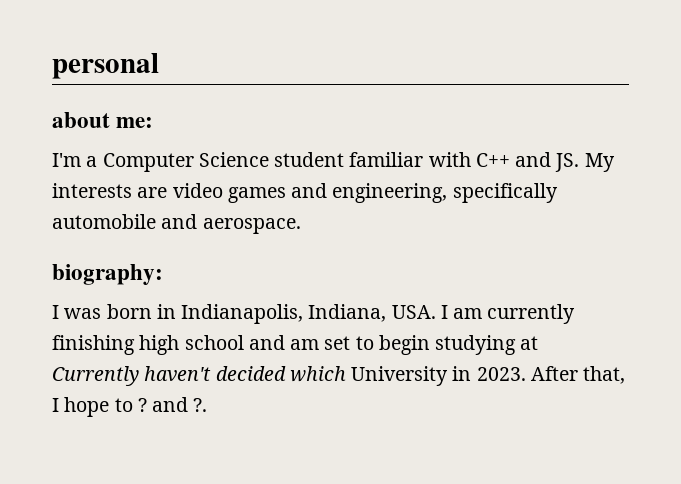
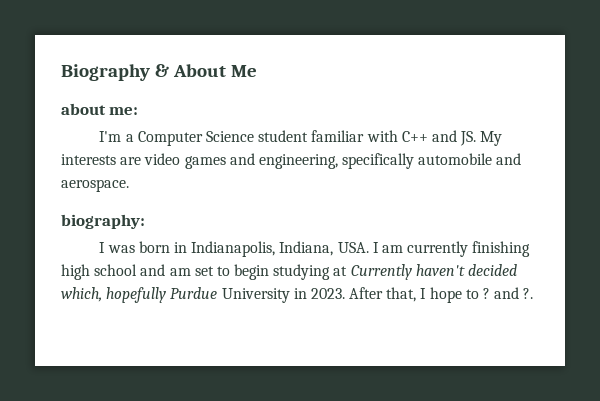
[52,53,159,79] personal -> [61,64,258,81] Biography & About Me
[289,366,346,382] which -> [61,287,218,303] which, hopefully Purdue

